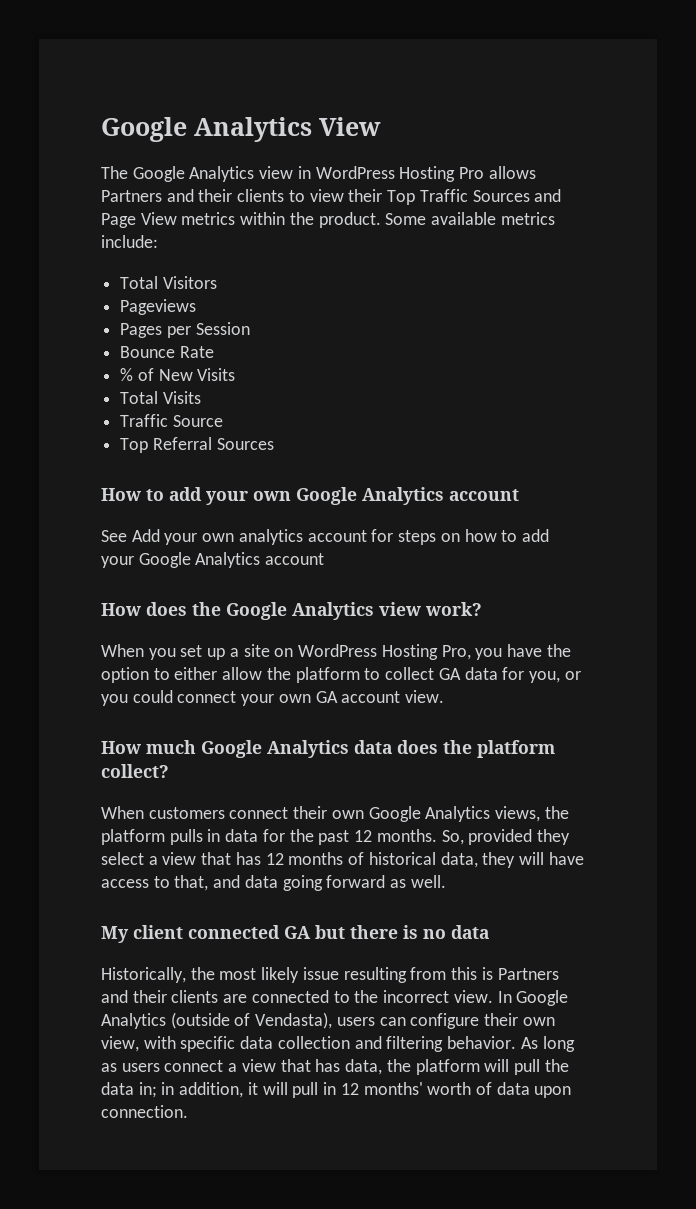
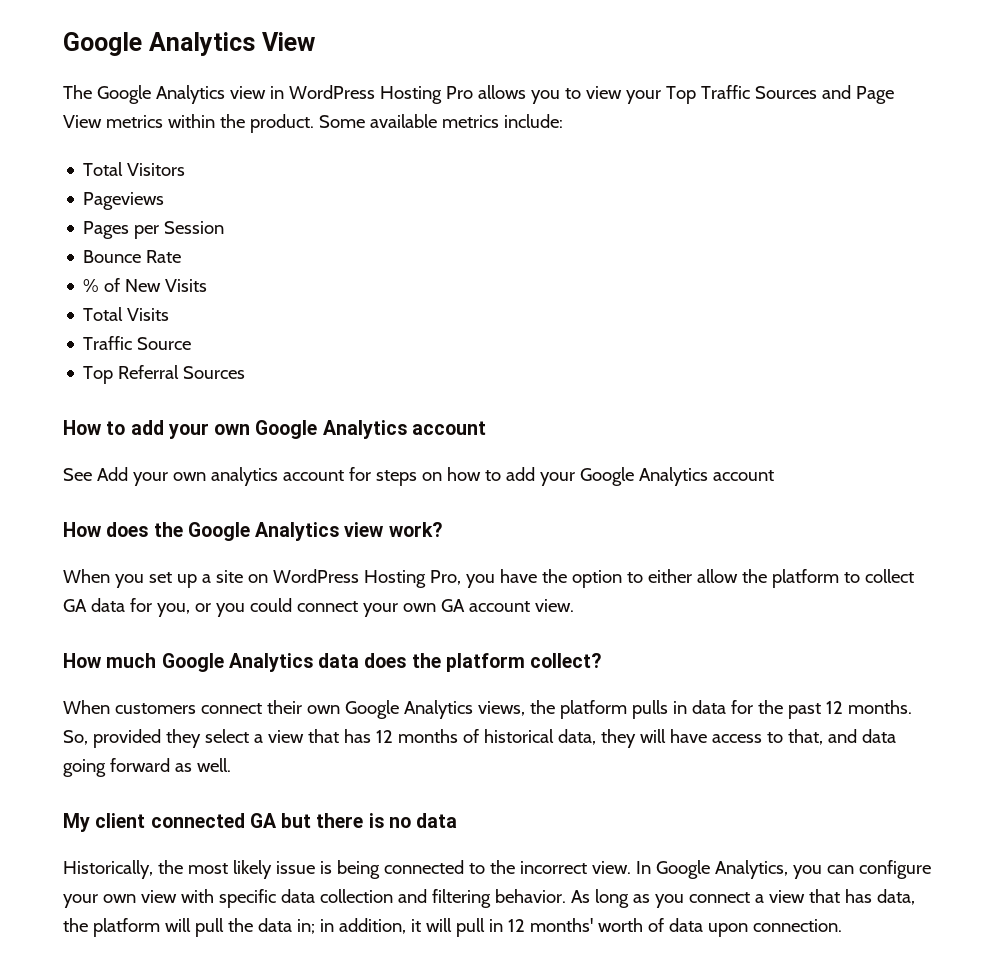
[101,189,285,202] Partners and their clients -> [530,90,560,104] you
[348,189,383,202] their -> [625,90,661,104] your
[343,967,559,983] [101,990,248,1003] resulting from this is Partners and their clients are -> [319,860,380,879] is being
[101,1012,555,1029] [101,1036,139,1052] Analytics (outside of Vendasta), users can configure their own view, -> [714,860,931,879] [63,890,177,908] Analytics, you can configure your own view
[121,1063,160,1072] users -> [654,894,684,908] you

